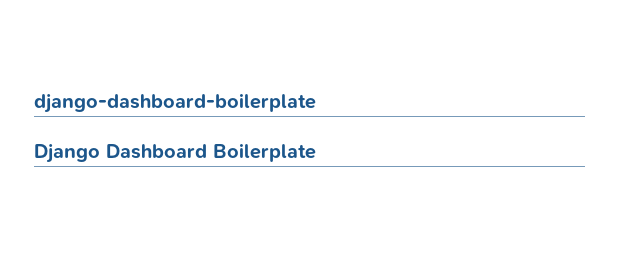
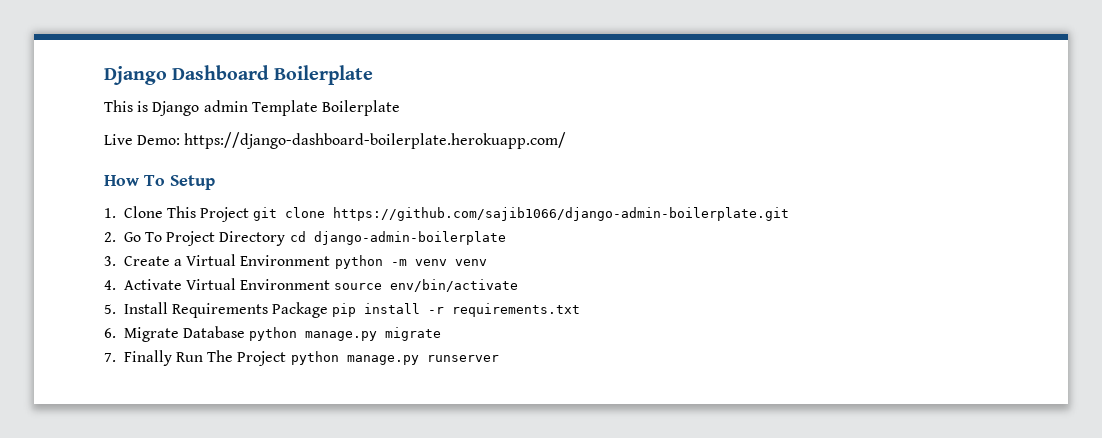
[34,93,316,113] django-dashboard-boilerplate // -> (104, 75) none
(316, 152) none -> [104,100,400,116] [104,132,567,149] [104,175,215,190] [104,206,790,222] [104,231,506,246] [104,254,487,269] [104,278,519,292] [104,302,581,318] [104,326,442,342] [104,350,499,366] // This is Django admin Template Boilerplate // Live Demo: https://django-dashboard-boilerplate.herokuapp.com/ // How To Setup // 1. Clone This Project git clone https://github.com/sajib1066/django-admin-boilerplate.git // 2. Go To Project Directory cd django-admin-boilerplate // 3. Create a Virtual Environment python -m venv venv // 4. Activate Virtual Environment source env/bin/activate // 5. Install Requirements Package pip install -r requirements.txt // 6. Migrate Database python manage.py migrate // 7. Finally Run The Project python manage.py runserver

